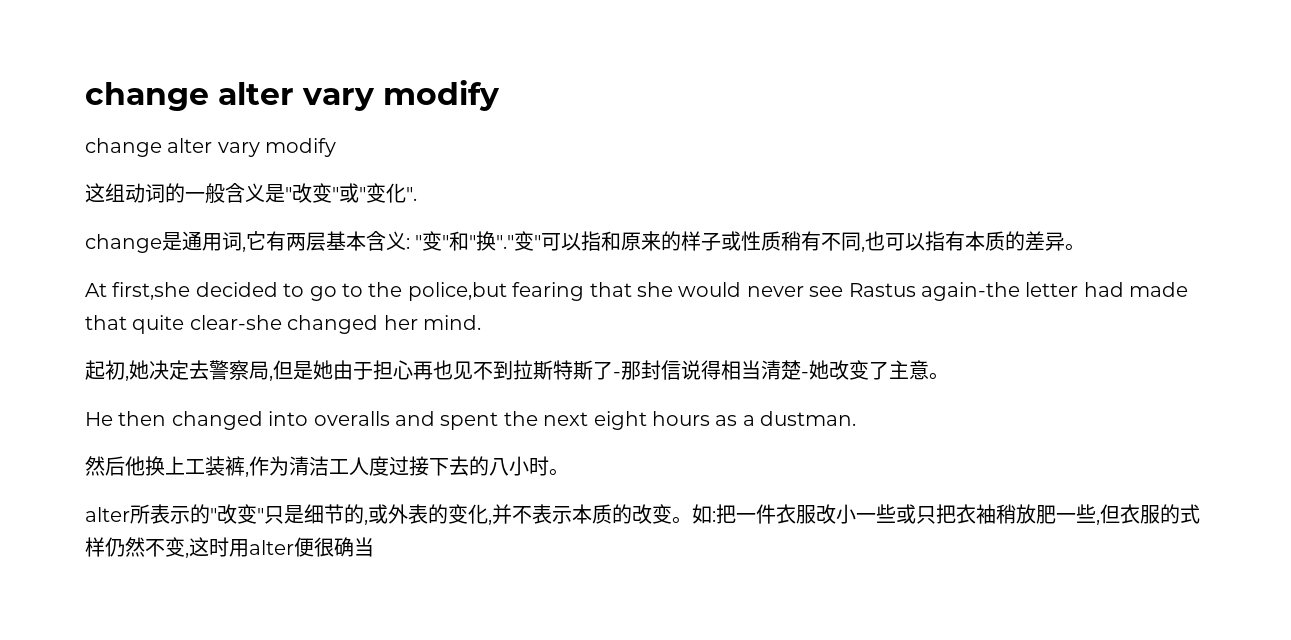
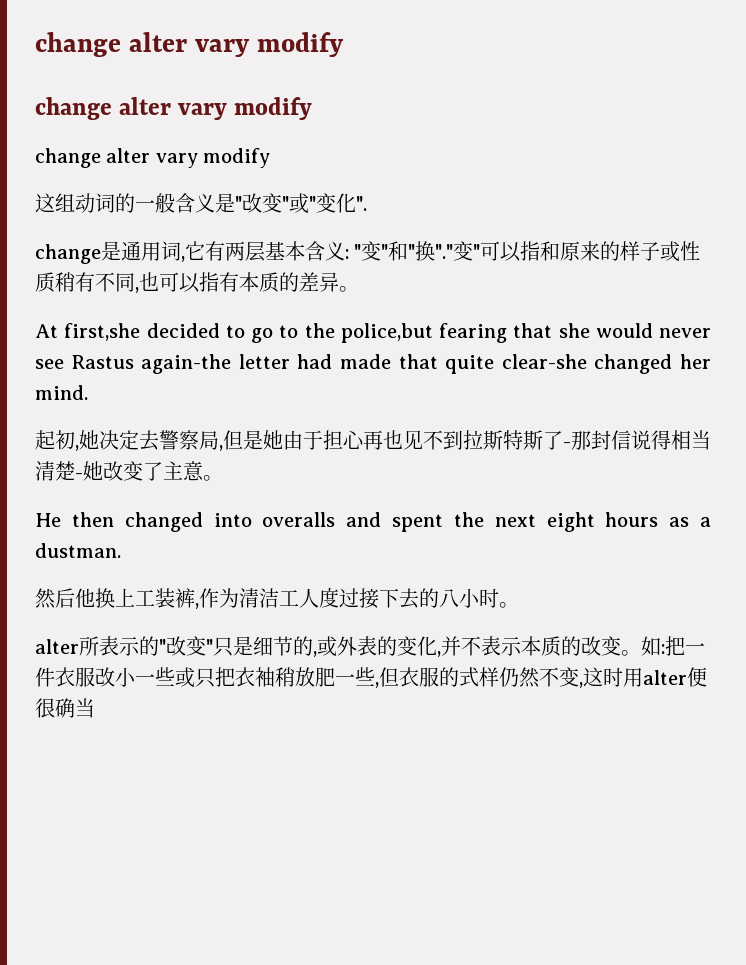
[85,80,500,111] [85,138,337,157] change alter vary modify // change alter vary modify -> [35,32,344,57] [35,97,313,120] [35,148,271,168] change alter vary modify // change alter vary modify // change alter vary modify

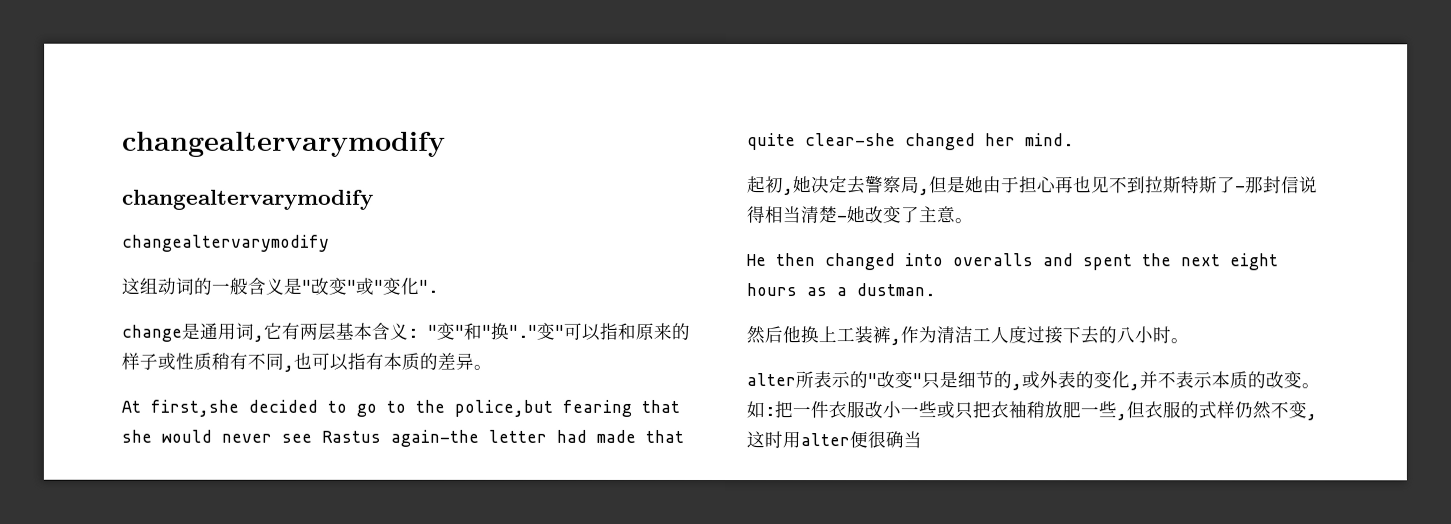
[35,32,344,57] [35,97,313,120] [35,148,271,168] change alter vary modify // change alter vary modify // change alter vary modify -> [122,131,446,157] [122,189,374,210] [122,234,330,252] changealtervarymodify // changealtervarymodify // changealtervarymodify

